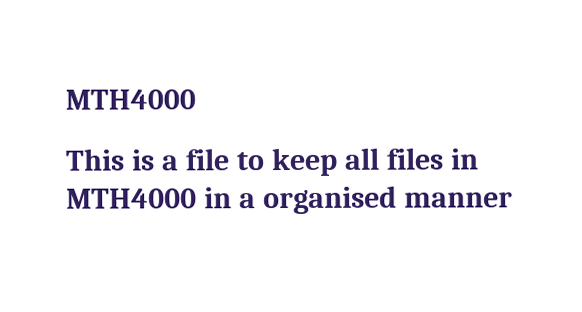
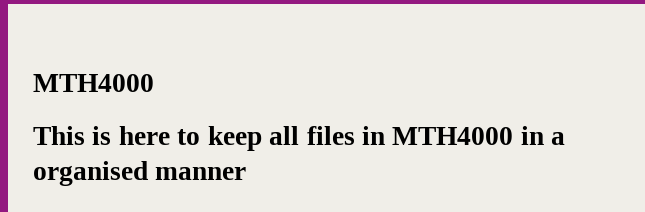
[160,148,230,171] a file -> [118,126,170,145] here

